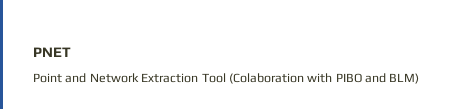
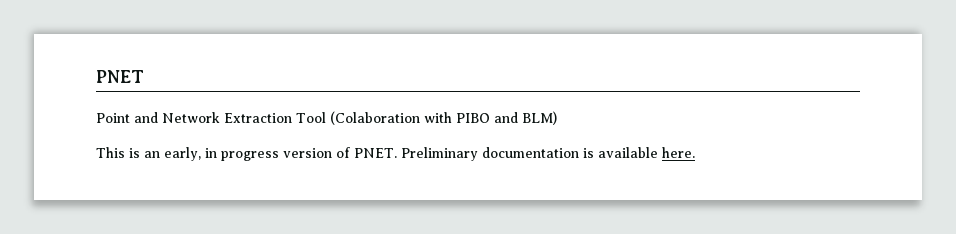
(420, 78) none -> [96,147,695,161] // This is an early, in progress version of PNET. Preliminary documentation is available here.

